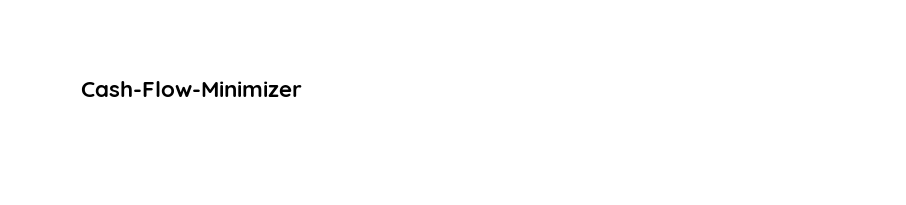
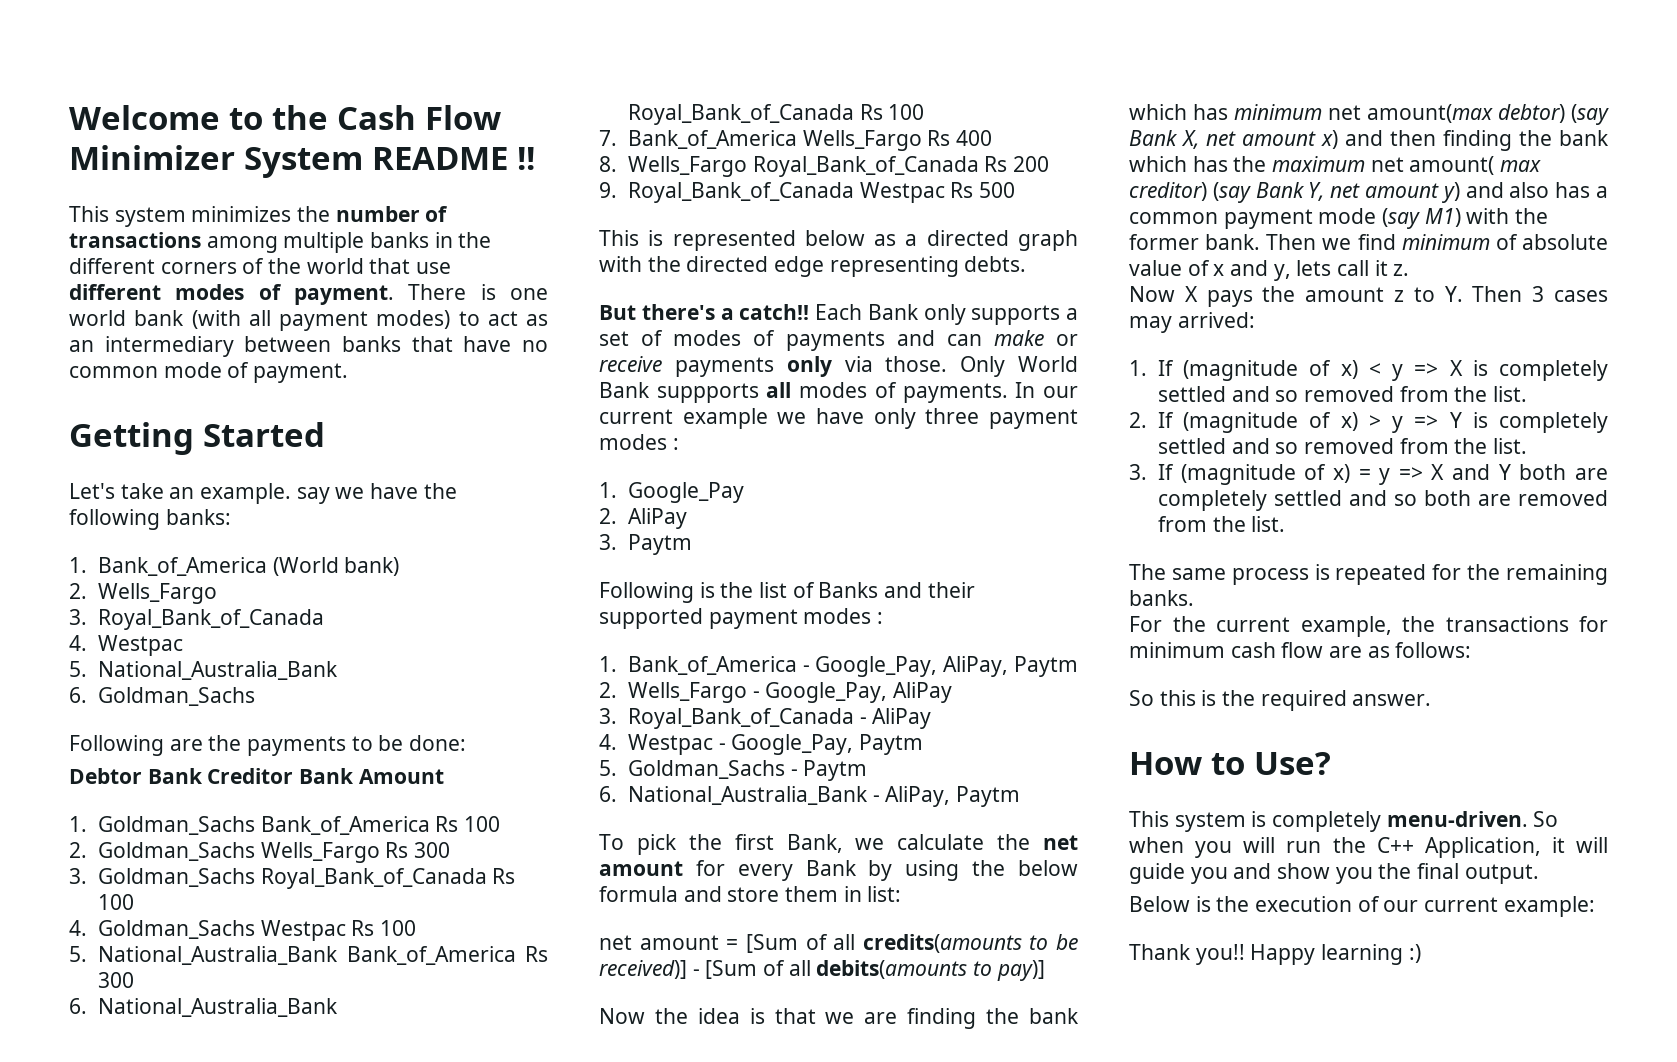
[81,81,302,97] Cash-Flow-Minimizer -> [69,105,501,130] [69,145,535,178] [69,206,449,227] [69,232,492,253] [69,258,452,274] [69,284,548,305] [69,310,548,331] [69,336,549,357] [69,362,349,383] [69,422,325,455] [69,483,457,504] [69,509,231,530] [69,557,400,576] [69,583,218,604] [69,609,325,630] [69,635,184,656] [69,661,339,680] [69,687,256,706] [69,735,467,756] [69,768,444,784] [69,816,501,835] [69,842,451,863] [69,868,516,889] [98,894,135,910] [69,920,417,941] [69,946,548,965] [98,972,135,988] [69,998,339,1017] [628,104,925,125] [599,130,993,151] [599,156,1050,177] [599,182,1016,203] [599,230,1078,251] [599,256,1027,277] [599,304,1078,325] [599,330,1078,351] [599,356,1078,377] [599,382,1078,403] [599,408,1078,429] [599,434,679,450] [599,482,745,503] [599,508,688,529] [599,534,693,555] [599,582,975,603] [599,608,884,629] [599,656,1078,677] [599,682,953,703] [599,708,932,729] [599,734,924,755] [599,760,868,781] [599,786,1021,807] [599,834,1078,855] [599,860,1078,881] [599,886,902,902] [599,934,1078,953] [599,960,1045,981] [599,1008,1079,1029] [1129,104,1609,125] [1129,130,1609,151] [1129,156,1542,175] [1129,182,1608,203] [1129,208,1549,229] [1129,234,1608,250] [1129,260,1410,281] [1129,286,1608,307] [1129,312,1255,333] [1129,360,1608,381] [1158,386,1528,402] [1129,412,1608,433] [1158,438,1528,454] [1129,464,1608,485] [1158,490,1608,511] [1158,516,1286,532] [1129,564,1608,585] [1129,590,1194,606] [1129,616,1608,637] [1129,642,1472,658] [1129,690,1432,711] [1129,752,1331,775] [1129,811,1559,832] [1129,837,1608,858] [1129,863,1539,884] [1129,896,1595,917] [1129,944,1421,965] Welcome to the Cash Flow Minimizer System README !! // This system minimizes the number of transactions among multiple banks in the different corners of the world that use different modes of payment. There is one world bank (with all payment modes) to act as an intermediary between banks that have no common mode of payment. // Getting Started // Let's take an example. say we have the following banks: // 1. Bank_of_America (World bank) // 2. Wells_Fargo // 3. Royal_Bank_of_Canada // 4. Westpac // 5. National_Australia_Bank // 6. Goldman_Sachs // Following are the payments to be done: // Debtor Bank Creditor Bank Amount // 1. Goldman_Sachs Bank_of_America Rs 100 // 2. Goldman_Sachs Wells_Fargo Rs 300 // 3. Goldman_Sachs Royal_Bank_of_Canada Rs 100 // 4. Goldman_Sachs Westpac Rs 100 // 5. National_Australia_Bank Bank_of_America Rs 300 // 6. National_Australia_Bank Royal_Bank_of_Canada Rs 100 // 7. Bank_of_America Wells_Fargo Rs 400 // 8. Wells_Fargo Royal_Bank_of_Canada Rs 200 // 9. Royal_Bank_of_Canada Westpac Rs 500 // This is represented below as a directed graph with the directed edge representing debts. // But there's a catch!! Each Bank only supports a set of modes of payments and can make or receive payments only via those. Only World Bank suppports all modes of payments. In our current example we have only three payment modes : // 1. Google_Pay // 2. AliPay // 3. Paytm // Following is the list of Banks and their supported payment modes : // 1. Bank_of_America - Google_Pay, AliPay, Paytm // 2. Wells_Fargo - Google_Pay, AliPay // 3. Royal_Bank_of_Canada - AliPay // 4. Westpac - Google_Pay, Paytm // 5. Goldman_Sachs - Paytm // 6. National_Australia_Bank - AliPay, Paytm // To pick the first Bank, we calculate the net amount for every Bank by using the below formula and store them in list: // net amount = [Sum of all credits(amounts to be received)] - [Sum of all debits(amounts to pay)] // Now the idea is that we are finding the bank which has minimum net amount(max debtor) (say Bank X, net amount x) and then finding the bank which has the maximum net amount( max creditor) (say Bank Y, net amount y) and also has a common payment mode (say M1) with the former bank. Then we find minimum of absolute value of x and y, lets call it z. // Now X pays the amount z to Y. Then 3 cases may arrived: // 1. If (magnitude of x) < y => X is completely settled and so removed from the list. // 2. If (magnitude of x) > y => Y is completely settled and so removed from the list. // 3. If (magnitude of x) = y => X and Y both are completely settled and so both are removed from the list. // The same process is repeated for the remaining banks. // For the current example, the transactions for minimum cash flow are as follows: // So this is the required answer. // How to Use? // This system is completely menu-driven. So when you will run the C++ Application, it will guide you and show you the final output. // Below is the execution of our current example: // Thank you!! Happy learning :)

